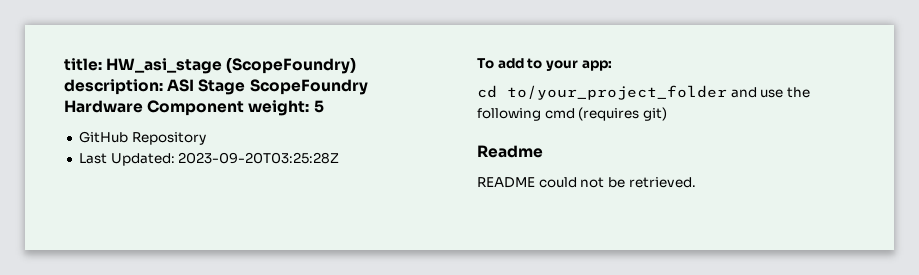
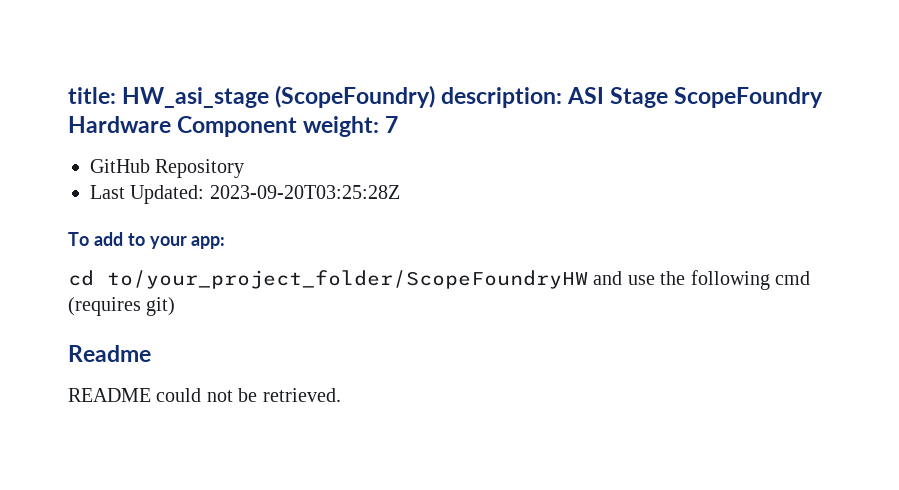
[313,100,324,113] 5 -> [385,116,399,133] 7
[507,85,727,100] to/your_project_folder -> [107,270,588,289] to/your_project_folder/ScopeFoundryHW

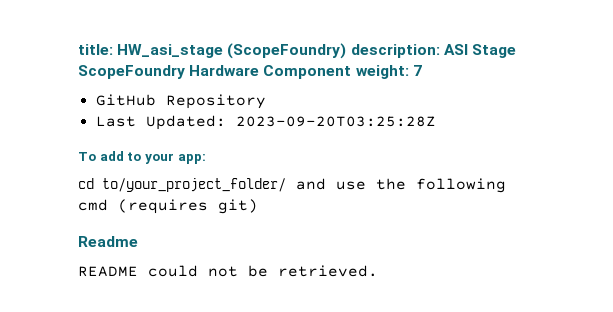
[107,270,588,289] to/your_project_folder/ScopeFoundryHW -> [102,178,286,192] to/your_project_folder/

